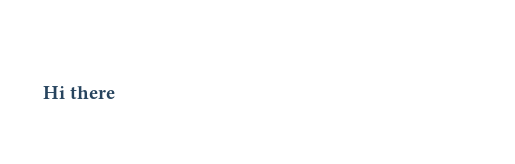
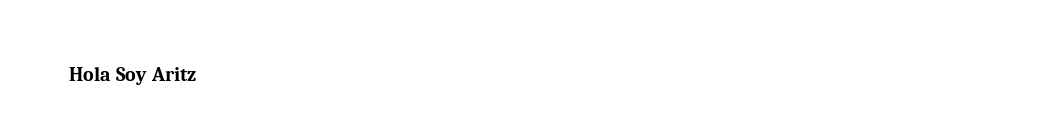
[43,86,116,99] Hi there -> [69,66,196,85] Hola Soy Aritz

